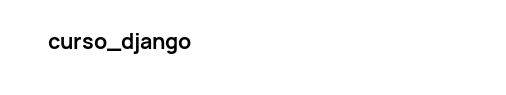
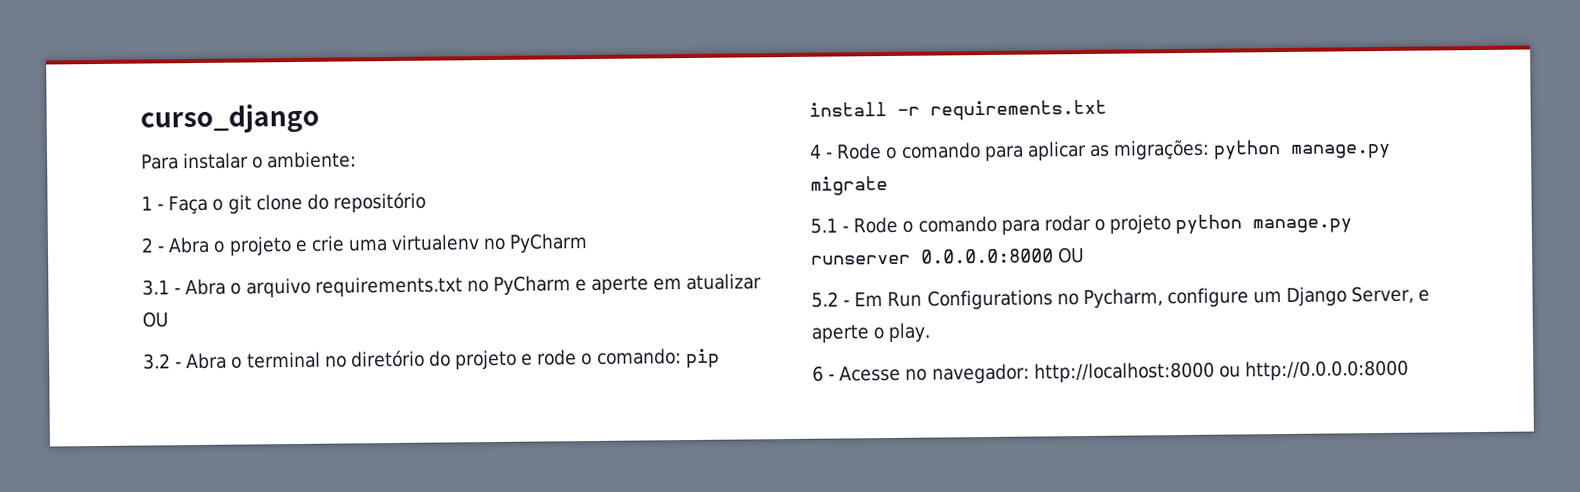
(191, 43) none -> [141,151,358,170] [141,191,426,215] [141,233,589,256] [142,273,763,298] [142,311,169,328] [143,348,720,370] [809,99,1107,121] [809,139,1392,162] [810,176,888,196] [810,214,1353,235] [811,247,1086,265] [811,285,1431,310] [811,322,931,343] [812,359,1409,384] // Para instalar o ambiente: // 1 - Faça o git clone do repositório // 2 - Abra o projeto e crie uma virtualenv no PyCharm // 3.1 - Abra o arquivo requirements.txt no PyCharm e aperte em atualizar OU // 3.2 - Abra o terminal no diretório do projeto e rode o comando: pip install -r requirements.txt // 4 - Rode o comando para aplicar as migrações: python manage.py migrate // 5.1 - Rode o comando para rodar o projeto python manage.py runserver 0.0.0.0:8000 OU // 5.2 - Em Run Configurations no Pycharm, configure um Django Server, e aperte o play. // 6 - Acesse no navegador: http://localhost:8000 ou http://0.0.0.0:8000

